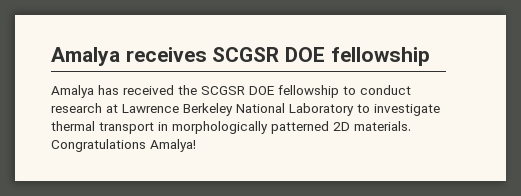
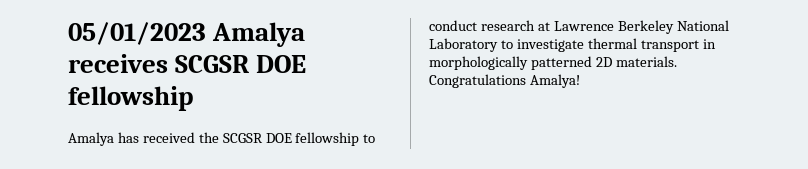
(51, 56) none -> [68,22,206,45] 05/01/2023

